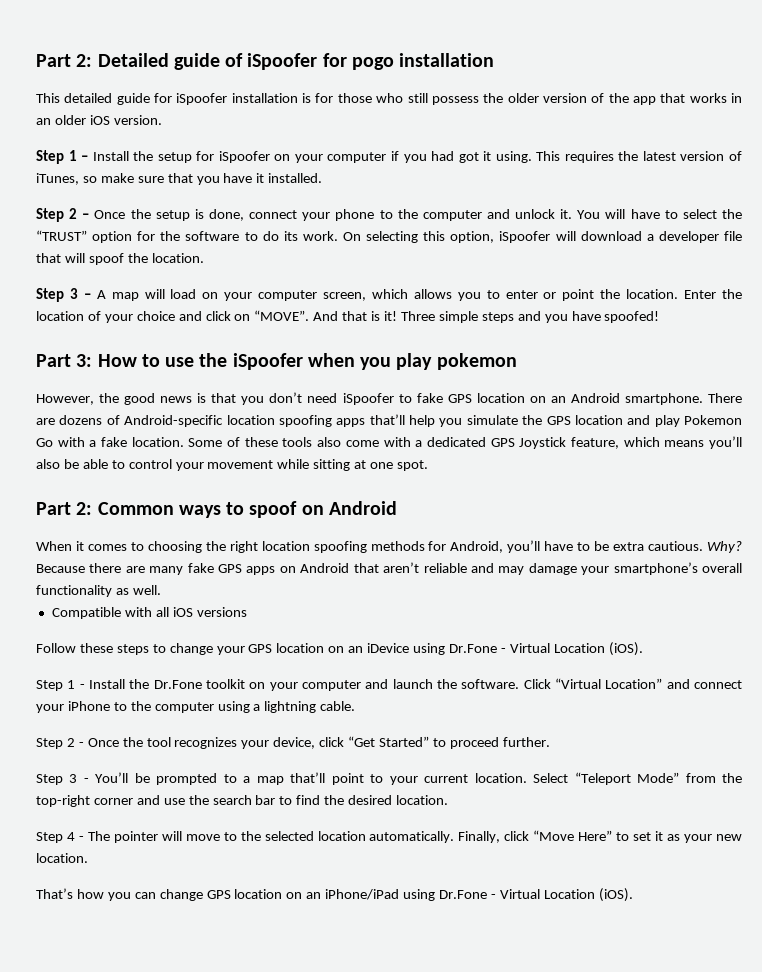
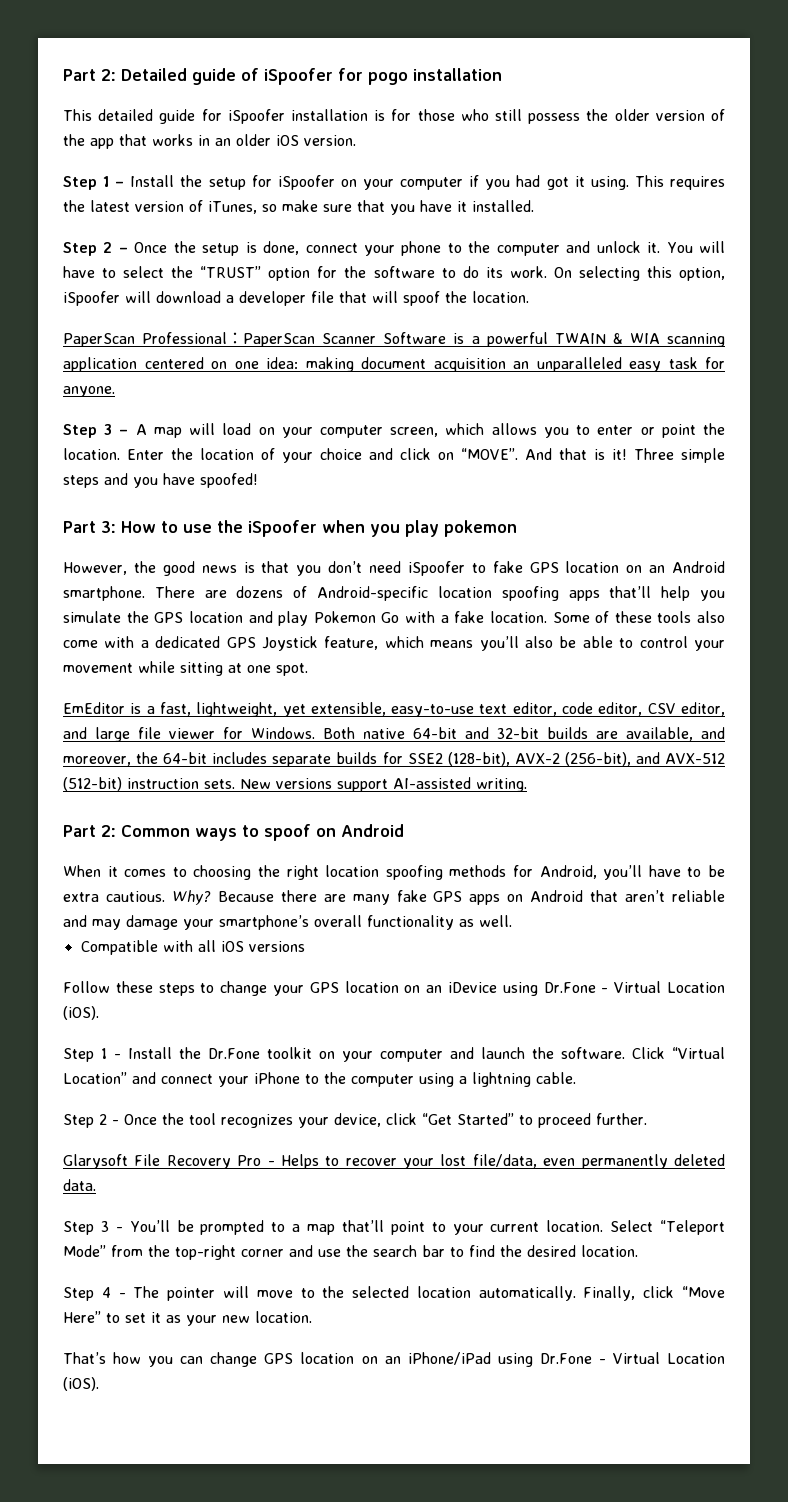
(204, 258) none -> [63,332,726,347] [63,357,725,372] [63,386,115,397] // PaperScan Professional：PaperScan Scanner Software is a powerful TWAIN & WIA scanning application centered on one idea: making document acquisition an unparalleled easy task for anyone.
(429, 465) none -> [63,702,725,717] [63,727,725,742] [63,752,725,767] [63,777,527,792] // EmEditor is a fast, lightweight, yet extensible, easy-to-use text editor, code editor, CSV editor, and large file viewer for Windows. Both native 64-bit and 32-bit builds are available, and moreover, the 64-bit includes separate builds for SSE2 (128-bit), AVX-2 (256-bit), and AVX-512 (512-bit) instruction sets. New versions support AI-assisted writing.
(550, 742) none -> [63,1154,725,1169] [63,1179,96,1191] // Glarysoft File Recovery Pro - Helps to recover your lost file/data, even permanently deleted data.

